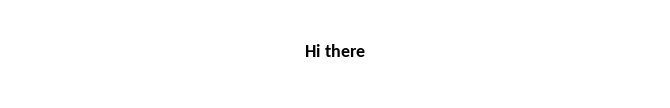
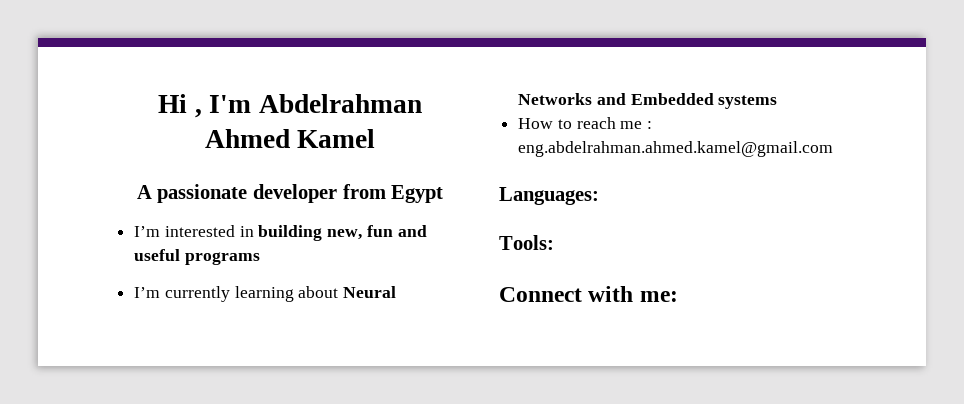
[324,44,365,57] there -> [194,94,422,118] [204,129,376,148] [136,184,444,203] [134,225,427,241] [134,249,260,265] [134,286,397,302] [518,93,778,109] [518,117,653,129] [518,141,834,157] [499,187,599,205] [499,235,554,250] [499,286,678,302] , I'm Abdelrahman Ahmed Kamel // A passionate developer from Egypt // I’m interested in building new, fun and useful programs // I’m currently learning about Neural Networks and Embedded systems // How to reach me : eng.abdelrahman.ahmed.kamel@gmail.com // Languages: // Tools: // Connect with me:

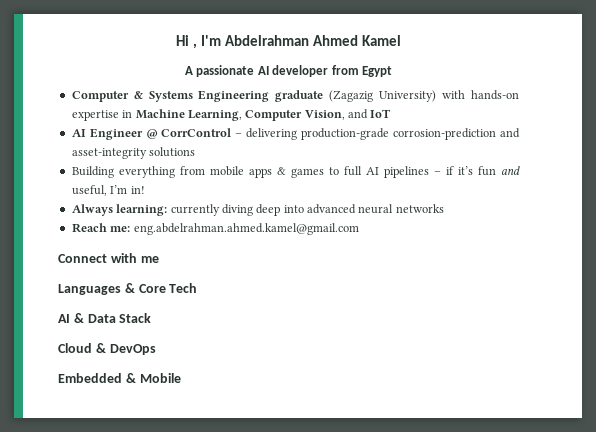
(248, 193) none -> [257,66,269,75] AI
[134,225,427,241] [134,249,260,265] [134,286,397,302] [518,93,778,109] [518,117,653,129] I’m interested in building new, fun and useful programs // I’m currently learning about Neural Networks and Embedded systems // How to reach me : -> [71,90,519,102] [71,109,392,121] [71,128,520,140] [71,147,196,159] [71,166,520,178] [71,185,145,196] [71,204,444,216] [71,223,131,233] Computer & Systems Engineering graduate (Zagazig University) with hands‑on expertise in Machine Learning, Computer Vision, and IoT // AI Engineer @ CorrControl – delivering production‑grade corrosion‑prediction and asset‑integrity solutions // Building everything from mobile apps & games to full AI pipelines – if it’s fun and useful, I’m in! // Always learning: currently diving deep into advanced neural networks // Reach me:
[499,187,599,205] [499,235,554,250] // Languages: // Tools: -> (359, 229) none
[639,291,678,302] me: -> [140,256,159,263] [58,283,198,295] [58,313,152,323] [58,343,156,355] [58,373,181,383] me // Languages & Core Tech // AI & Data Stack // Cloud & DevOps // Embedded & Mobile

